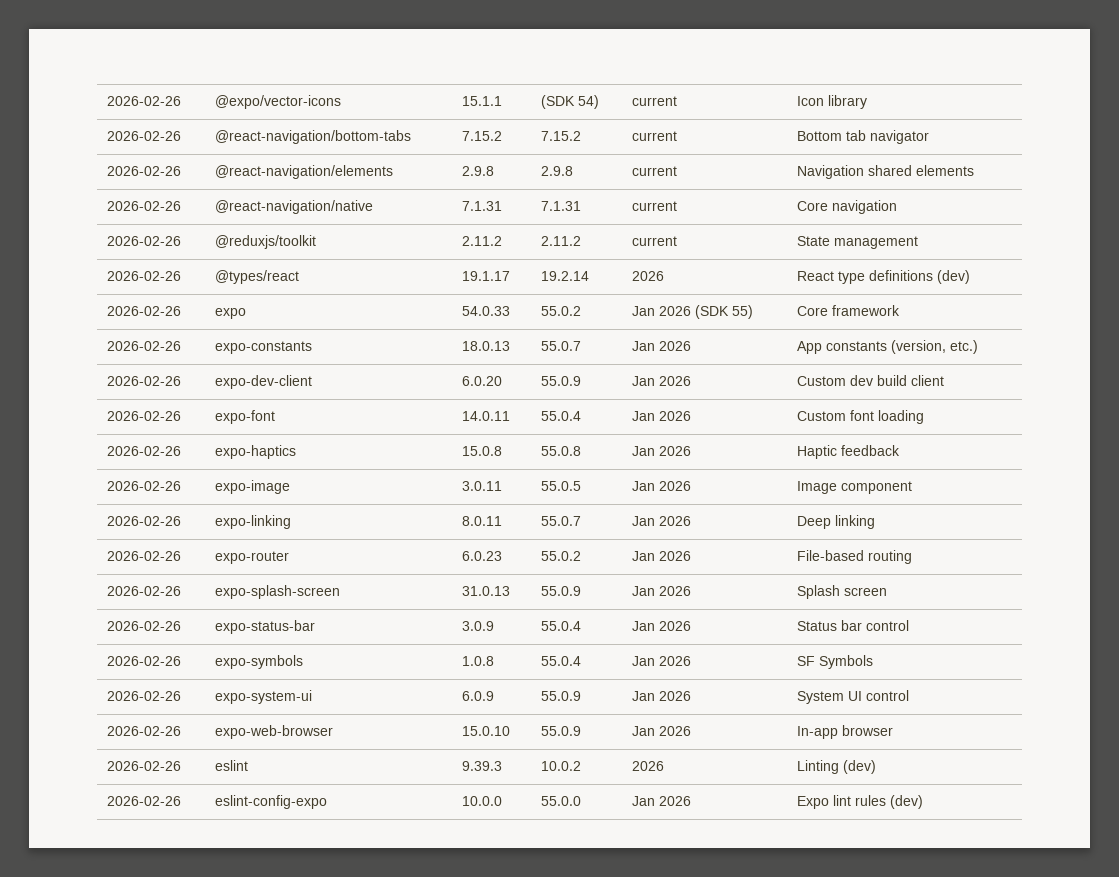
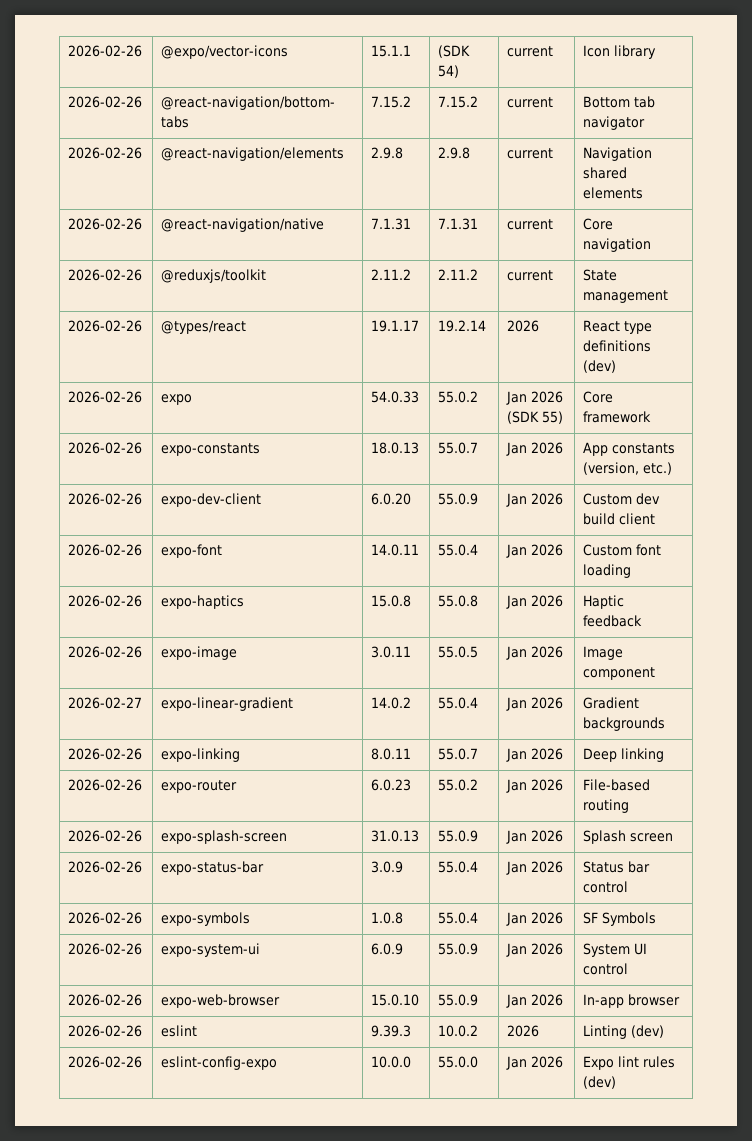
(913, 487) none -> [68,697,143,709] [161,697,294,711] [371,697,412,709] [438,697,479,709] [506,697,564,711] [583,697,640,709] [583,717,666,731] // 2026-02-27 | expo-linear-gradient | 14.0.2 | 55.0.4 | Jan 2026 | Gradient backgrounds

